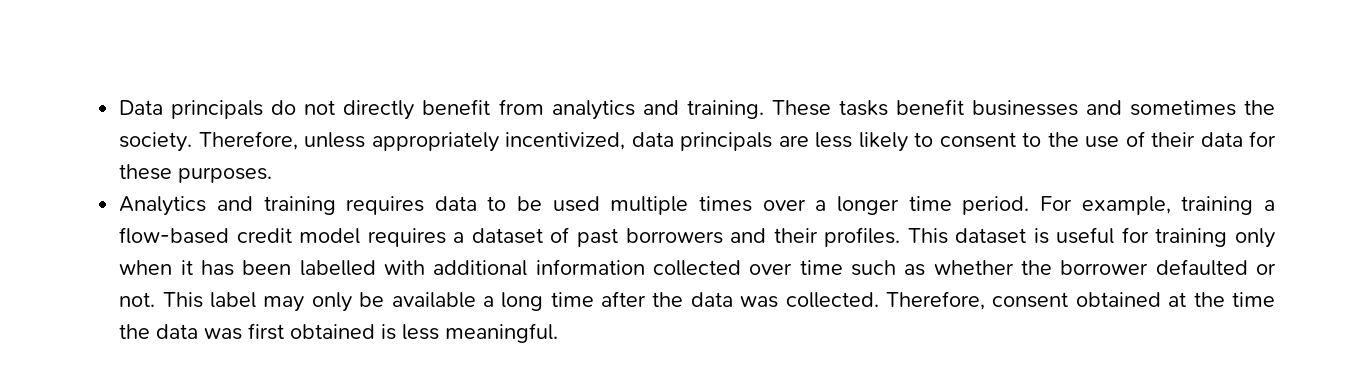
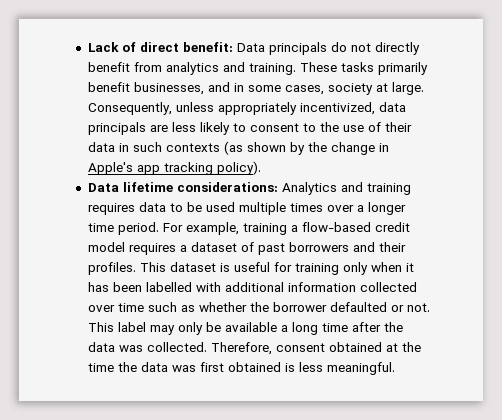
(119, 107) none -> [87,42,233,52] Lack of direct benefit:
[895,99,1275,116] [119,131,298,152] benefit businesses and sometimes the society. Therefore, -> [377,62,428,75] [87,82,424,95] [87,102,172,115] primarily benefit businesses, and in some cases, society at large. Consequently,
[1249,131,1277,147] [119,164,273,183] for these purposes. // -> [118,141,389,155] [87,161,261,175] [87,182,278,192] in such contexts (as shown by the change in Apple's app tracking policy). // Data lifetime considerations:

